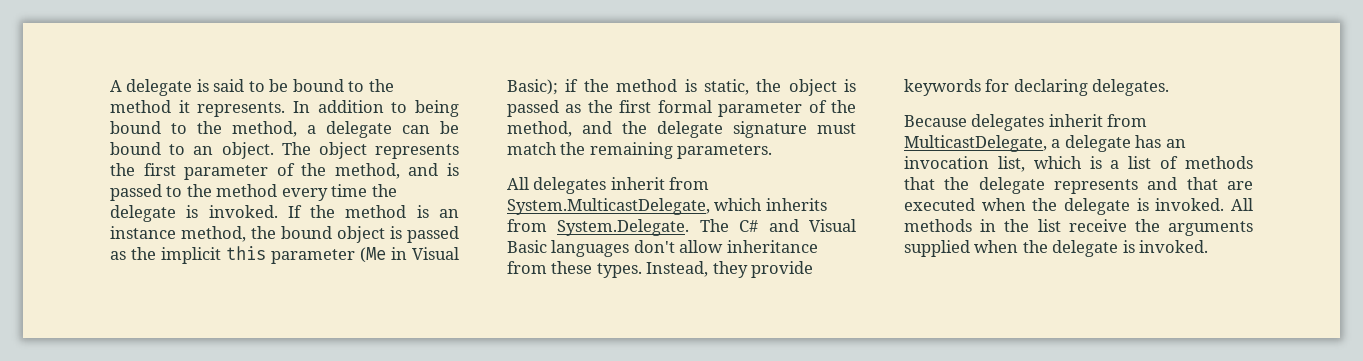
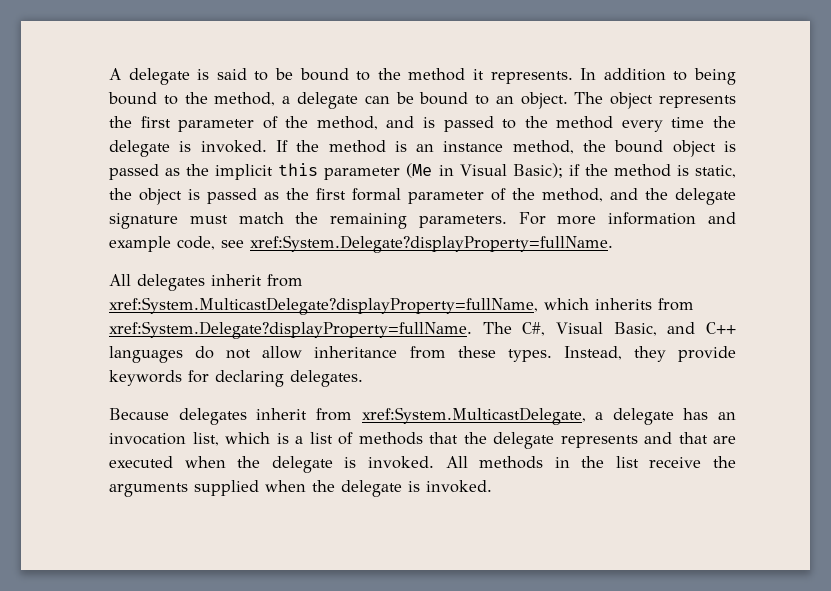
(773, 151) none -> [518,212,736,225] [109,235,613,253] For more information and example code, see xref:System.Delegate?displayProperty=fullName.
[507,198,710,215] System.MulticastDelegate, -> [109,297,538,315] xref:System.MulticastDelegate?displayProperty=fullName,
[557,219,856,236] [507,240,675,257] System.Delegate. The C# and Visual Basic languages don't -> [109,321,736,339] [109,346,252,363] xref:System.Delegate?displayProperty=fullName. The C#, Visual Basic, and C++ languages do not
[904,135,1047,152] MulticastDelegate, -> [361,407,586,425] xref:System.MulticastDelegate,

